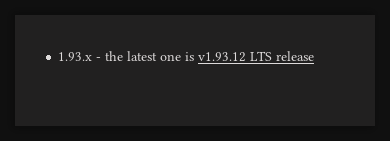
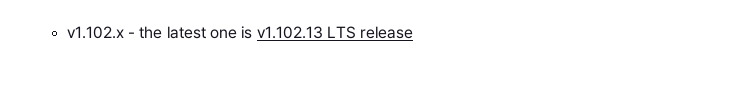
[58,52,93,61] 1.93.x -> [66,26,124,39] v1.102.x
[198,52,247,62] v1.93.12 -> [256,26,323,39] v1.102.13

